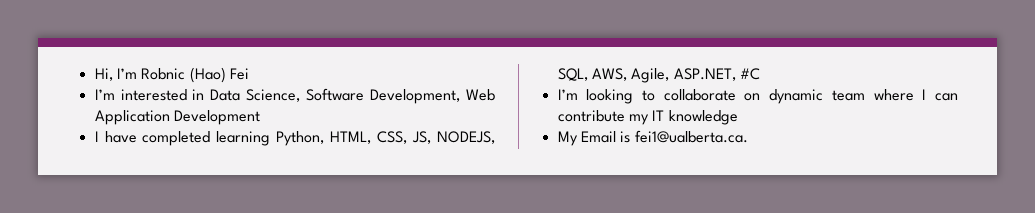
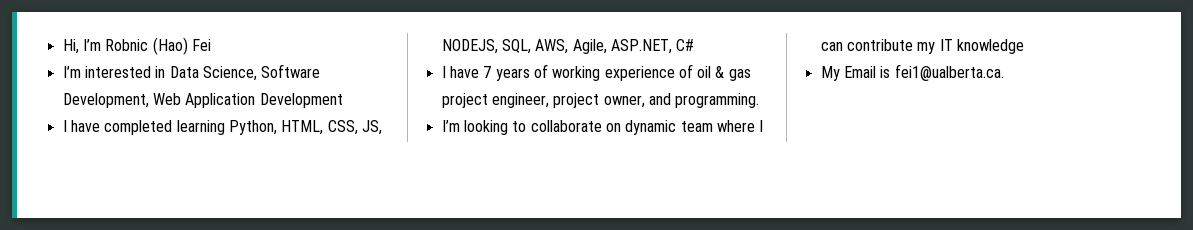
[739,68,760,80] #C -> [676,39,695,51] [441,64,751,81] [441,93,760,108] C# // I have 7 years of working experience of oil & gas project engineer, project owner, and programming.

